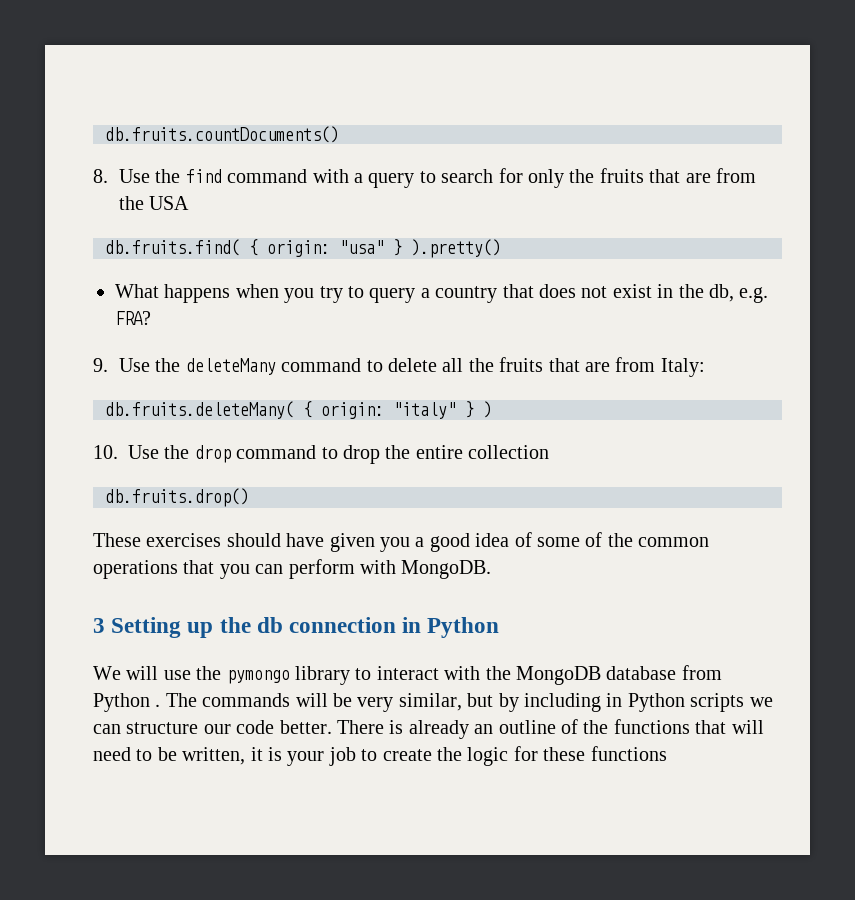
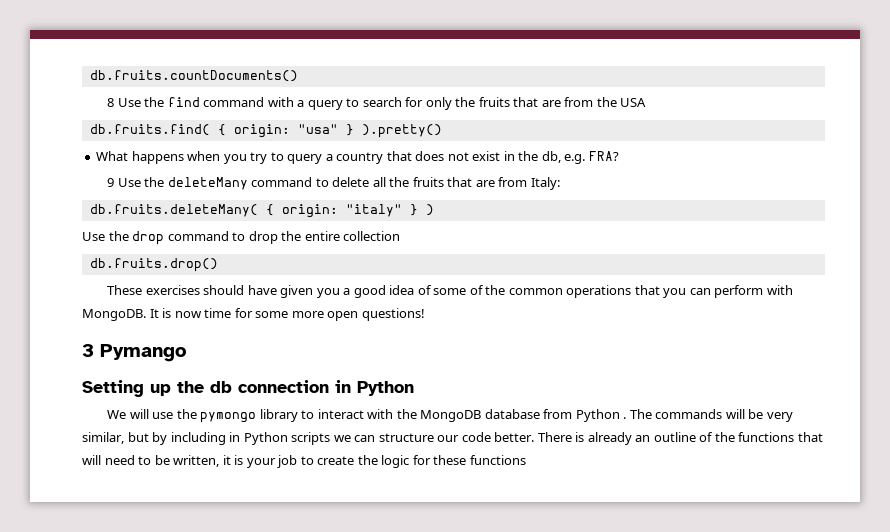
[93,169,108,183] 8. -> [107,98,115,107] 8
[93,358,108,372] 9. -> [107,178,115,187] 9
[93,445,118,459] 10. -> (434, 210) none
(492, 569) none -> [149,308,425,321] It is now time for some more open questions!
(105, 625) none -> [100,344,186,362] Pymango //

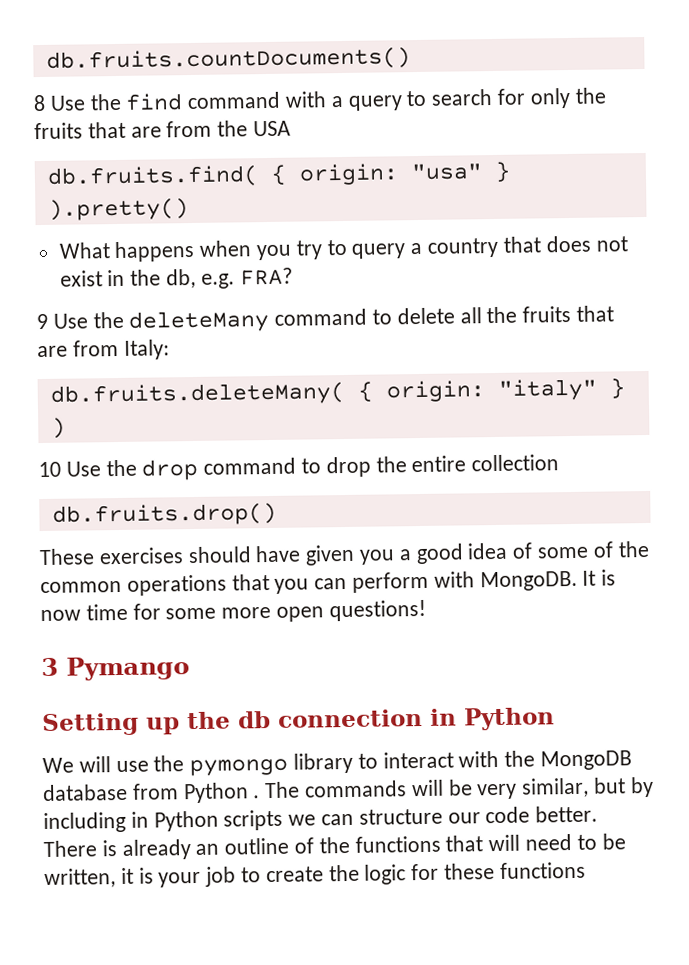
(434, 210) none -> [38,461,61,478] 10

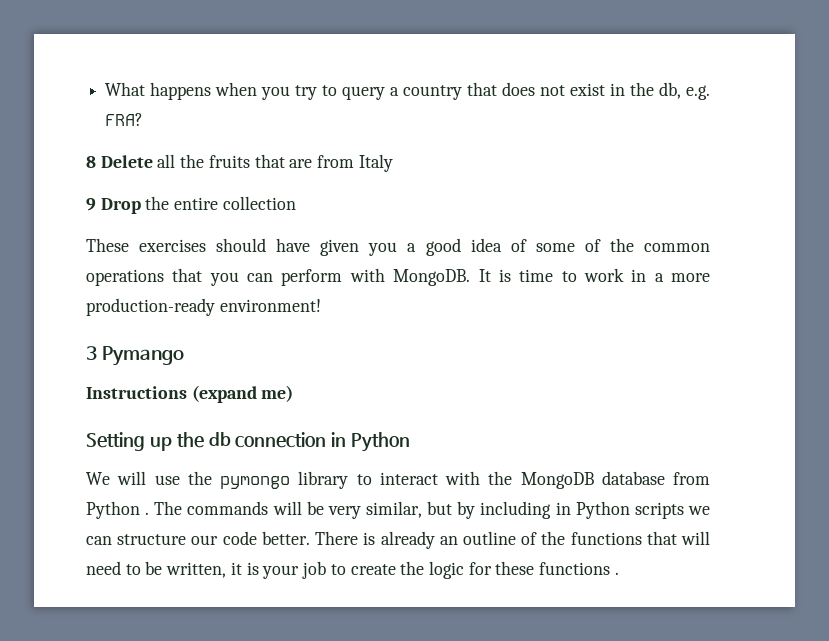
[45,47,411,73] [33,87,606,112] [34,120,292,140] [46,161,511,189] [47,198,189,221] db.fruits.countDocuments() // 8 Use the find command with a query to search for only the fruits that are from the USA // db.fruits.find( { origin: "usa" } ).pretty() // -> (105, 89) none
[36,307,455,333] 9 Use the deleteMany command to delete -> [86,155,153,168] 8 Delete
[123,339,170,360] [49,378,625,407] [50,417,66,439] [38,456,371,481] Italy: // db.fruits.deleteMany( { origin: "italy" } ) // 10 Use the drop command to drop -> [358,154,393,172] [86,198,141,214] Italy // 9 Drop
[51,502,277,527] // db.fruits.drop() -> (296, 203) none
[40,599,426,622] now time for some more open questions! -> [519,268,710,282] [86,298,321,316] time to work in a more production-ready environment!
(190, 668) none -> [86,385,294,403] // Instructions (expand me)
(586, 870) none -> [614,572,619,575] .

